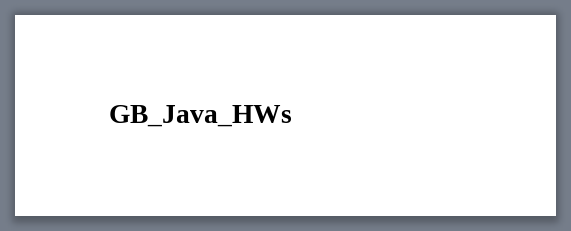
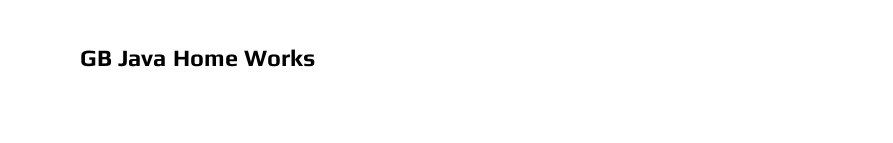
[109,105,292,127] GB_Java_HWs -> [80,49,316,67] GB Java Home Works

